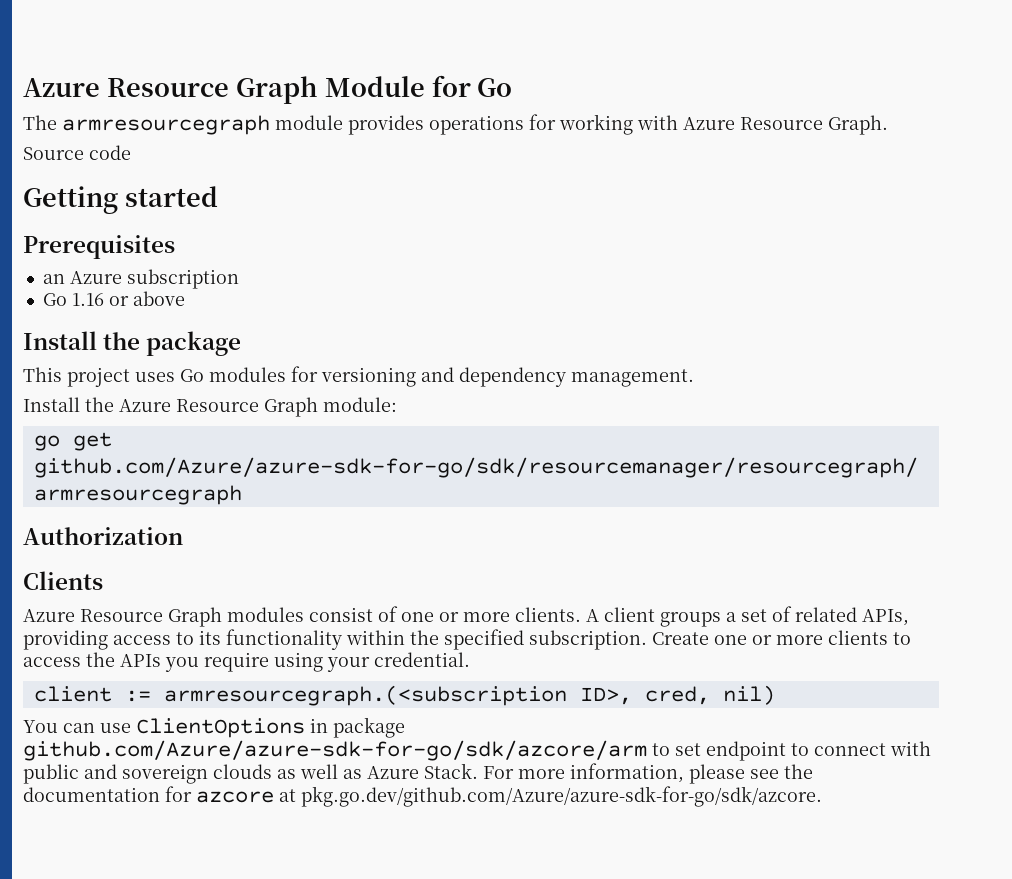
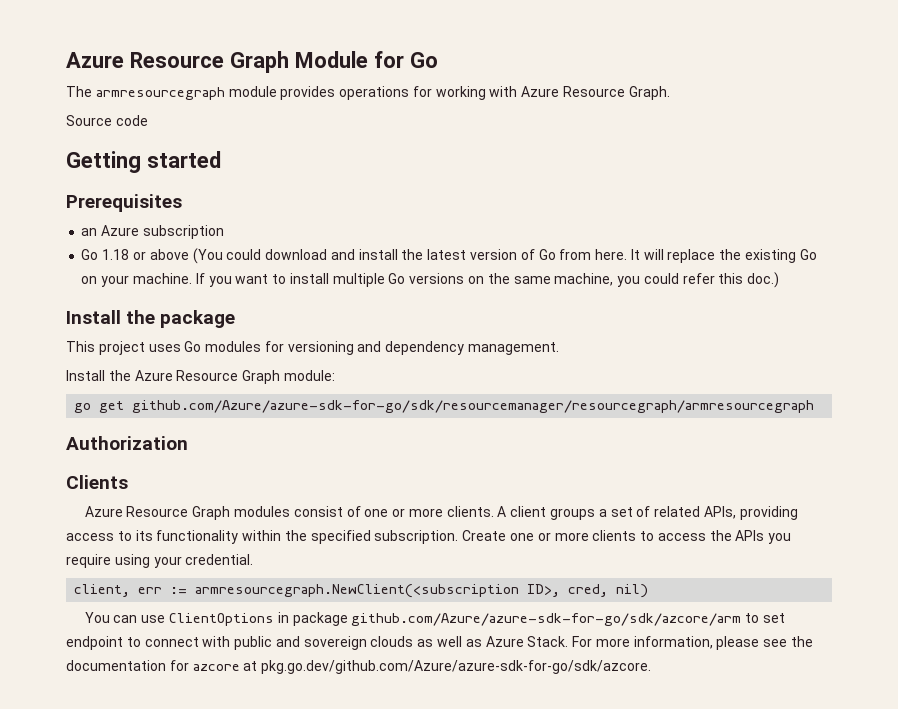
[71,293,104,306] 1.16 -> [102,249,130,260] 1.18
(185, 298) none -> [192,248,817,264] [81,272,780,288] (You could download and install the latest version of Go from here. It will replace the existing Go on your machine. If you want to install multiple Go versions on the same machine, you could refer this doc.)
[33,685,567,706] client := armresourcegraph.(<subscription -> [74,584,520,598] client, err := armresourcegraph.NewClient(<subscription

